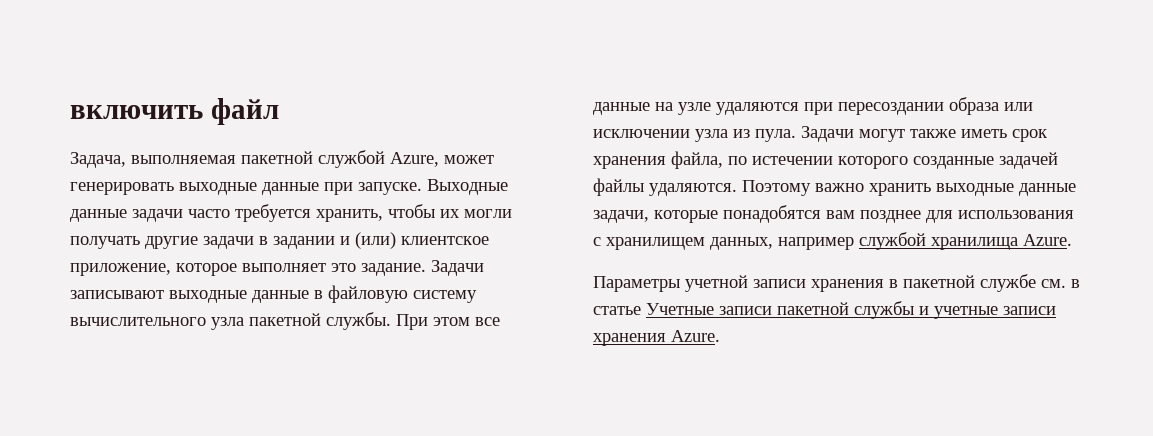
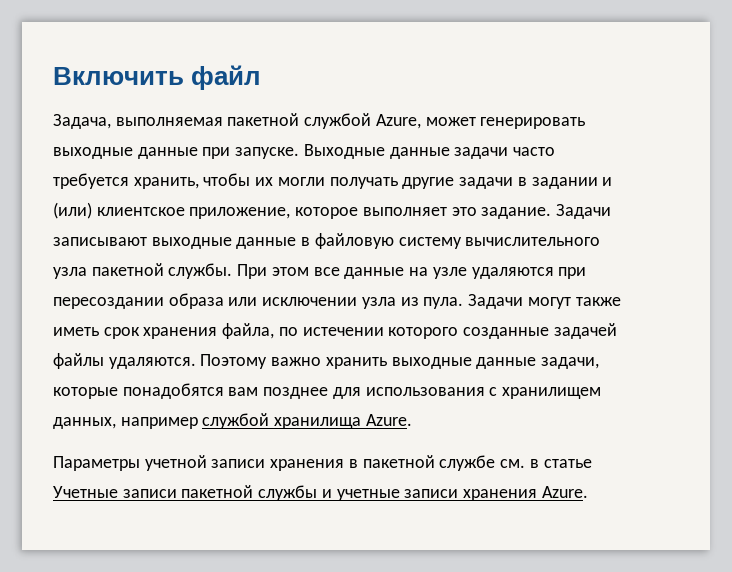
[70,105,203,119] включить -> [53,67,184,85] Включить

